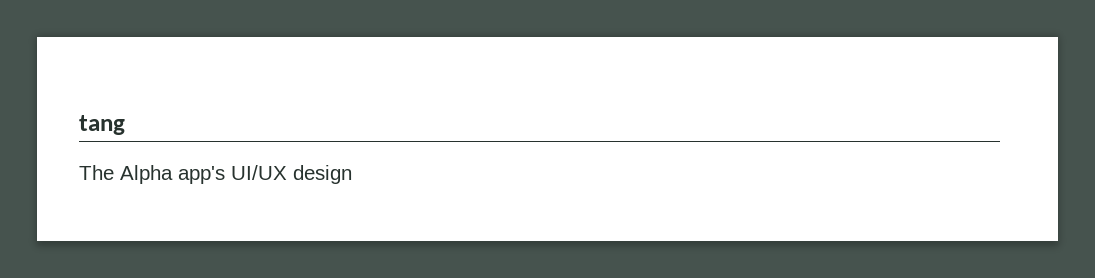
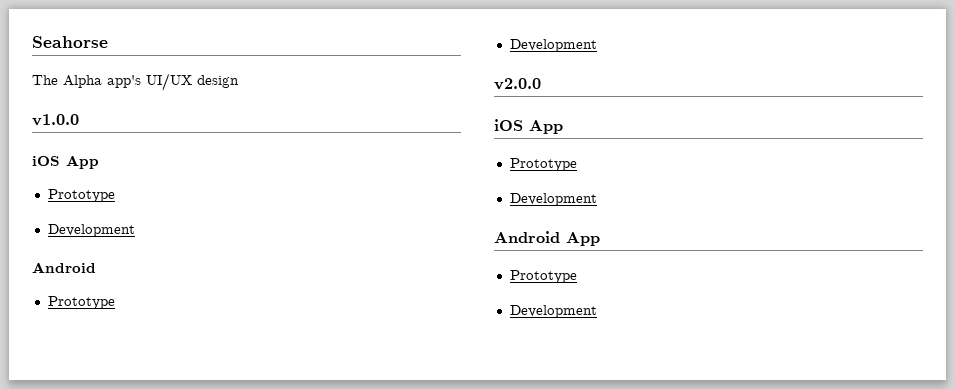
[79,115,125,135] tang -> [32,36,108,48] Seahorse
(352, 174) none -> [32,114,79,126] [32,155,99,169] [47,189,115,202] [47,224,135,237] [32,262,96,273] [47,296,115,309] [509,39,597,52] [494,78,541,90] [494,119,563,134] [509,158,577,171] [509,193,597,206] [494,231,600,246] [509,270,577,283] [509,305,597,318] // v1.0.0 // iOS App // Prototype // Development // Android // Prototype // Development // v2.0.0 // iOS App // Prototype // Development // Android App // Prototype // Development

